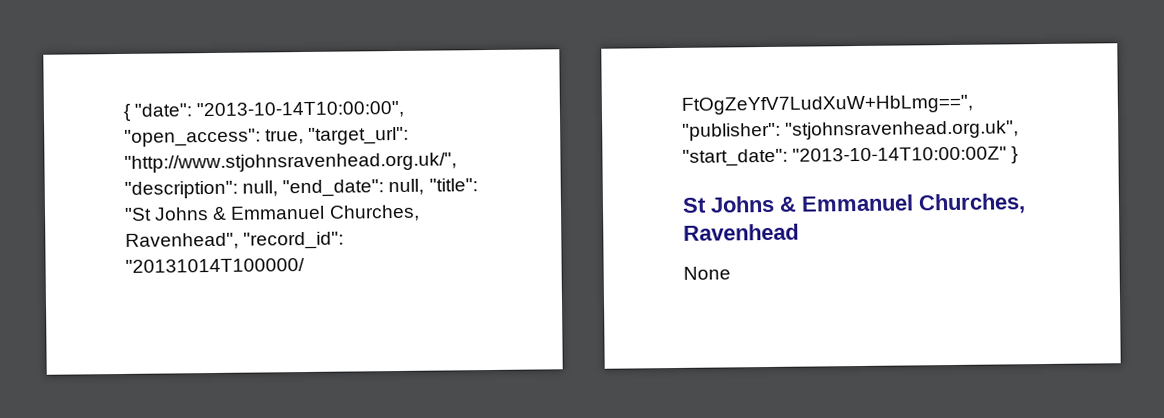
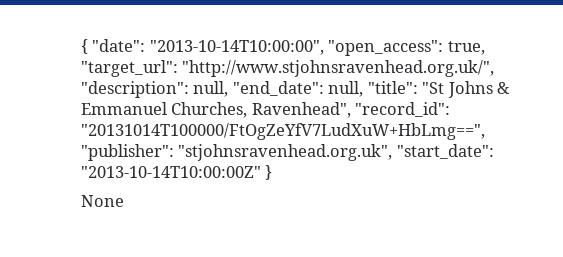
[682,193,1026,215] [683,223,799,241] // St Johns & Emmanuel Churches, Ravenhead -> (273, 172) none

